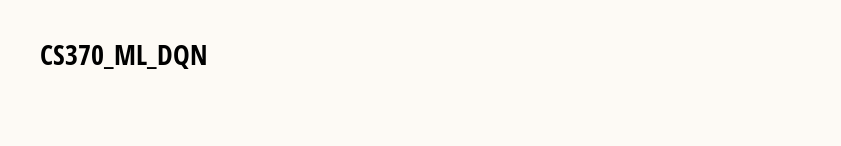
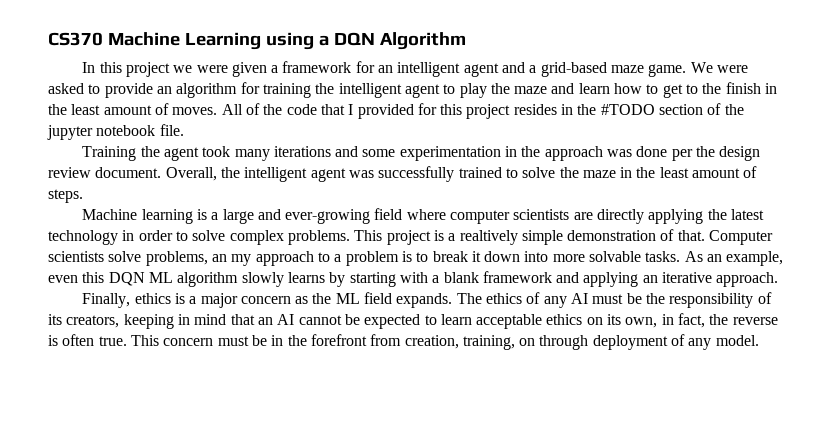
[40,45,208,69] CS370_ML_DQN -> [48,32,466,50] [82,61,748,77] [48,82,778,98] [48,103,744,119] [47,124,184,140] [82,146,761,161] [48,166,758,182] [48,189,83,203] [82,208,765,224] [48,229,774,245] [48,251,784,266] [48,271,779,287] [82,292,772,308] [48,313,778,329] [48,334,759,350] CS370 Machine Learning using a DQN Algorithm // In this project we were given a framework for an intelligent agent and a grid-based maze game. We were asked to provide an algorithm for training the intelligent agent to play the maze and learn how to get to the finish in the least amount of moves. All of the code that I provided for this project resides in the #TODO section of the jupyter notebook file. // Training the agent took many iterations and some experimentation in the approach was done per the design review document. Overall, the intelligent agent was successfully trained to solve the maze in the least amount of steps. // Machine learning is a large and ever-growing field where computer scientists are directly applying the latest technology in order to solve complex problems. This project is a realtively simple demonstration of that. Computer scientists solve problems, an my approach to a problem is to break it down into more solvable tasks. As an example, even this DQN ML algorithm slowly learns by starting with a blank framework and applying an iterative approach. // Finally, ethics is a major concern as the ML field expands. The ethics of any AI must be the responsibility of its creators, keeping in mind that an AI cannot be expected to learn acceptable ethics on its own, in fact, the reverse is often true. This concern must be in the forefront from creation, training, on through deployment of any model.

